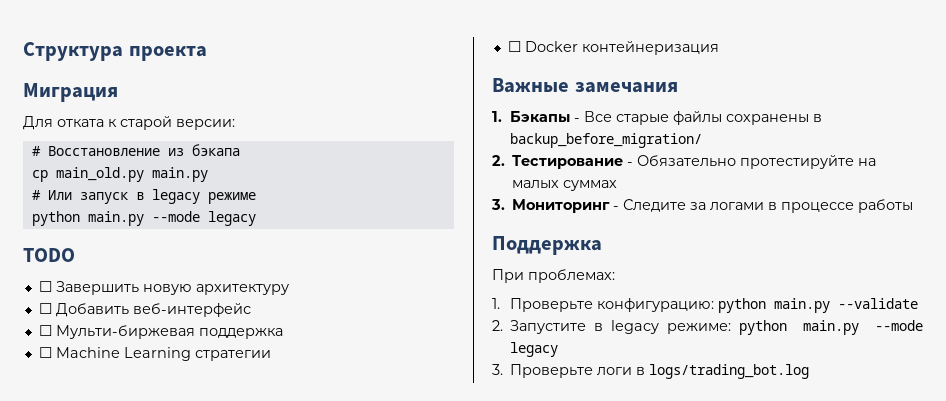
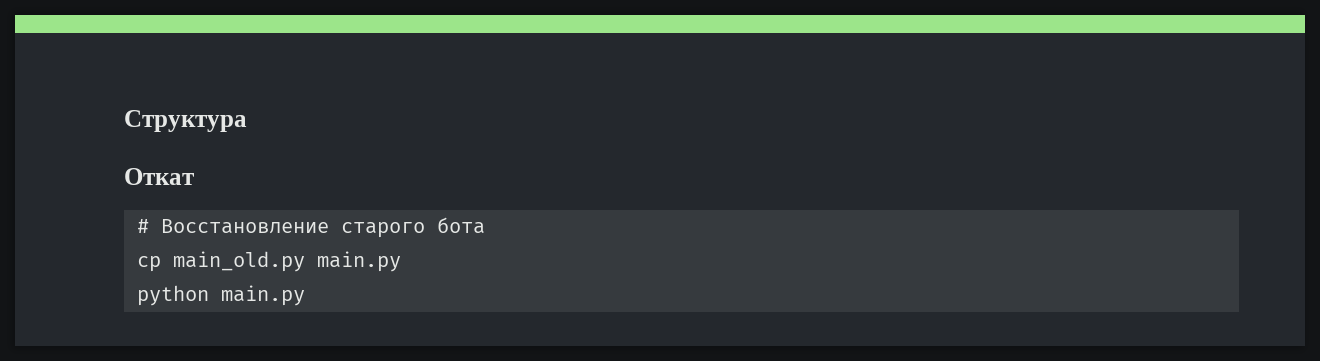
[128,46,207,61] [23,83,118,102] [23,116,235,130] проекта // Миграция // Для отката к старой версии: -> [124,168,194,185] // Откат
[167,144,240,156] из бэкапа -> [340,217,485,238] старого бота
[31,189,256,204] [31,211,256,226] [23,248,75,262] [38,281,289,295] [38,303,251,317] [38,325,283,339] [38,347,271,361] [507,41,719,55] [492,78,678,93] [492,111,822,125] [509,133,702,148] [492,155,877,169] [512,180,618,191] [491,199,914,213] [492,236,602,255] [492,269,615,283] [492,298,918,313] [492,320,923,335] [510,342,559,357] [492,364,810,379] # Или запуск в legacy режиме // python main.py --mode legacy // TODO // ☐ Завершить новую архитектуру // ☐ Добавить веб-интерфейс // ☐ Мульти-биржевая поддержка // ☐ Machine Learning стратегии // ☐ Docker контейнеризация // Важные замечания // 1. Бэкапы - Все старые файлы сохранены в backup_before_migration/ // 2. Тестирование - Обязательно протестируйте на малых суммах // 3. Мониторинг - Следите за логами в процессе работы // Поддержка // При проблемах: // 1. Проверьте конфигурацию: python main.py --validate // 2. Запустите в legacy режиме: python main.py --mode legacy // 3. Проверьте логи в logs/trading_bot.log -> [136,285,305,306] python main.py

